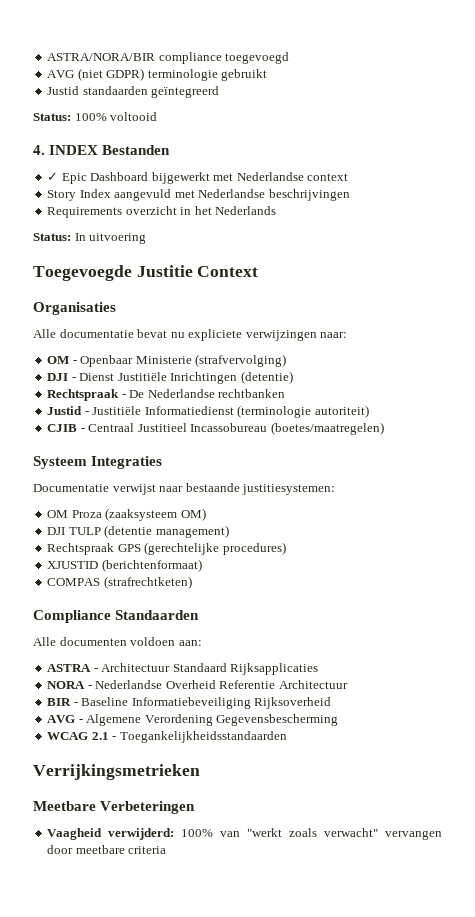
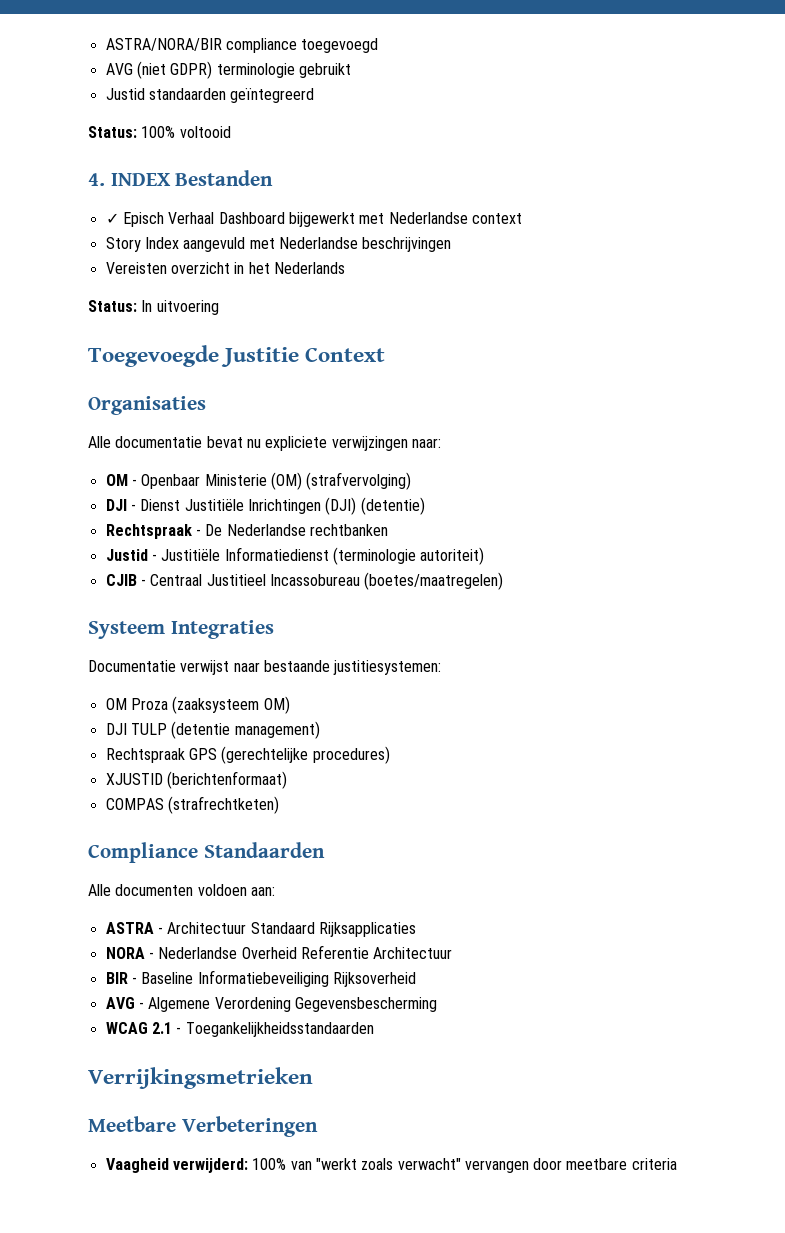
[61,173,87,184] Epic -> [122,212,215,227] Episch Verhaal
[47,207,123,218] Requirements -> [105,262,167,274] Vereisten
(192, 360) none -> [270,472,302,490] (OM)
(238, 378) none -> [325,497,357,515] (DJI)

